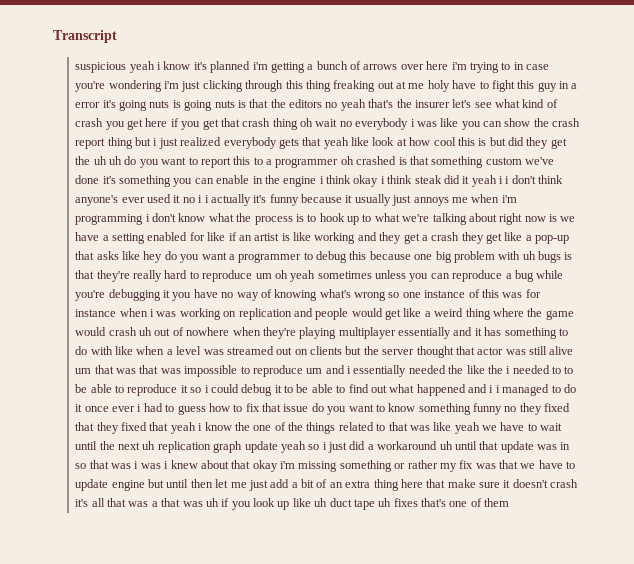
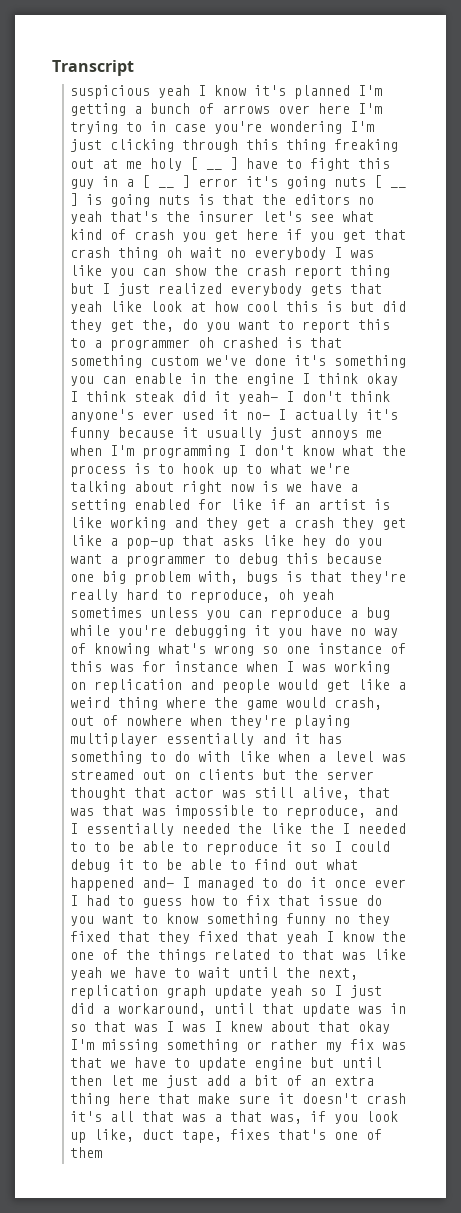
[157,62,162,70] i -> [197,85,206,96] I
[252,62,268,70] i'm -> [357,85,382,96] I'm
[451,62,467,70] i'm -> [357,103,382,114] I'm
[164,81,180,89] i'm -> [349,121,374,132] I'm
(450, 86) none -> [189,157,238,170] [ __ ]
(578, 86) none -> [141,175,190,188] [ __ ]
(170, 104) none -> [373,175,406,188] [69,193,78,206] [ __ ]
[410,119,415,127] i -> [333,247,342,258] I
[153,138,158,146] i -> [101,283,110,294] I
[75,156,123,165] the uh uh -> [141,319,174,332] the,
[319,176,324,184] i -> [301,373,310,384] I
[380,176,385,184] i -> [69,391,78,402] I
[471,175,510,187] yeah i i -> [237,391,294,404] yeah- I
[182,195,209,203] no i i -> [245,409,286,420] no- I
[501,195,517,203] [75,214,150,225] i'm programming i -> [109,445,246,459] I'm programming I
[498,251,536,260] with uh -> [197,571,238,584] with,
[202,270,272,282] reproduce um -> [189,589,270,603] reproduce,
[150,309,155,317] i -> [285,661,294,672] I
[108,327,153,336] crash uh -> [333,697,382,710] crash,
[549,346,574,355] [75,368,92,374] alive um -> [301,787,350,800] alive,
[252,365,352,377] reproduce um and i -> [285,805,398,819] [69,823,78,834] reproduce, and I
[506,366,511,374] i -> [341,823,350,834] I
[204,385,209,393] i -> [333,841,342,852] I
[468,384,500,393] and i i -> [141,877,190,888] and- I
[137,404,142,412] i -> [69,895,78,906] I
[198,423,203,431] i -> [325,931,334,942] I
[118,441,156,450] next uh -> [317,968,358,980] next,
[322,442,327,450] i -> [333,985,342,996] I
[377,441,453,450] workaround uh -> [117,1003,206,1016] workaround,
[134,461,169,469] i was i -> [165,1021,222,1032] I was I
[280,461,296,469] i'm -> [69,1039,94,1050] I'm
[182,498,219,507] was uh -> [269,1114,302,1124] was,
[292,498,392,510] like uh duct tape uh -> [93,1129,222,1143] like, duct tape,

